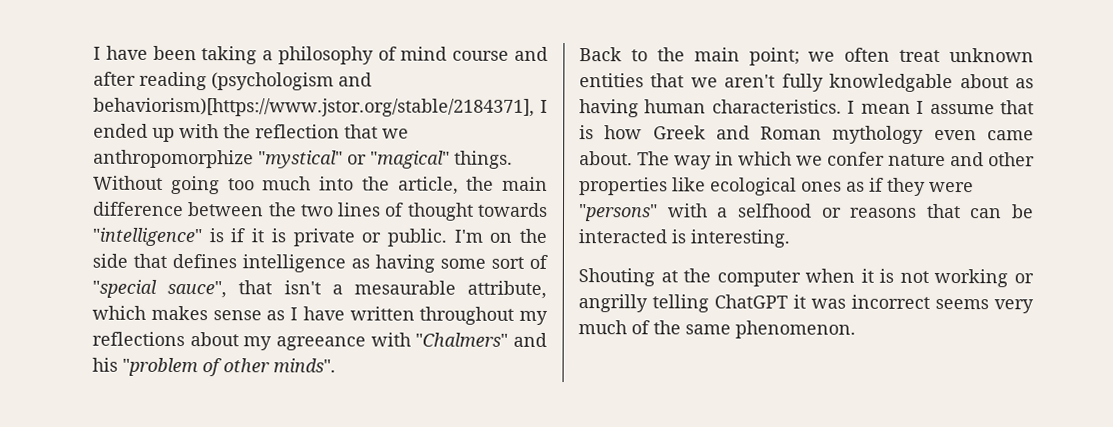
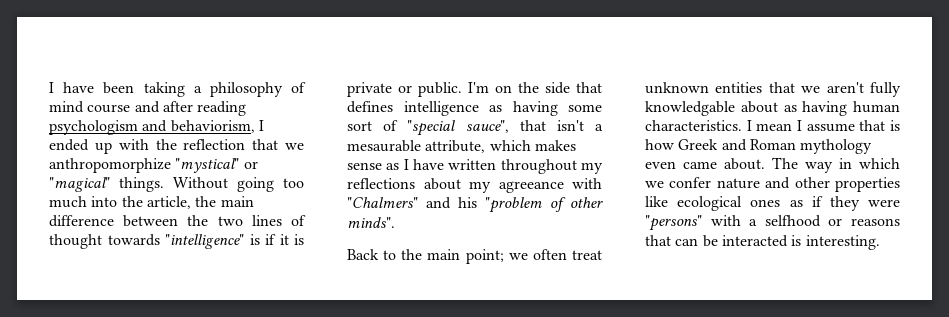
[211,72,372,91] [93,97,535,117] (psychologism and behaviorism)[https://www.jstor.org/stable/2184371], -> [49,120,255,135] psychologism and behaviorism,
[578,268,1034,288] [578,294,1034,314] [578,320,856,339] // Shouting at the computer when it is not working or angrilly telling ChatGPT it was incorrect seems very much of the same phenomenon. -> (880, 242) none

